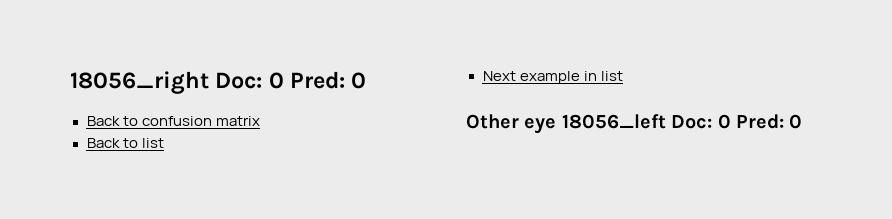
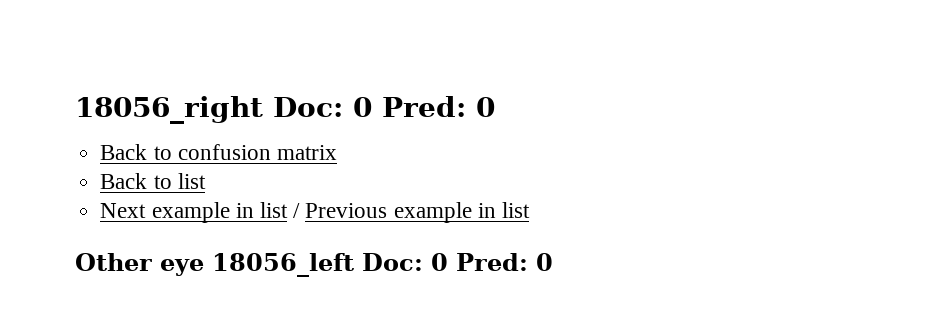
(623, 76) none -> [293,202,530,223] / Previous example in list

